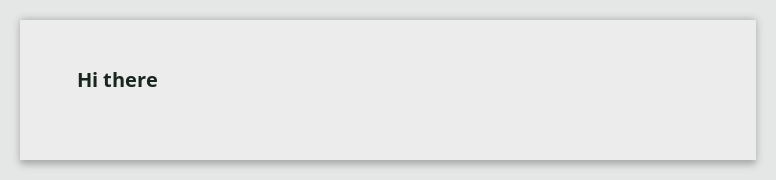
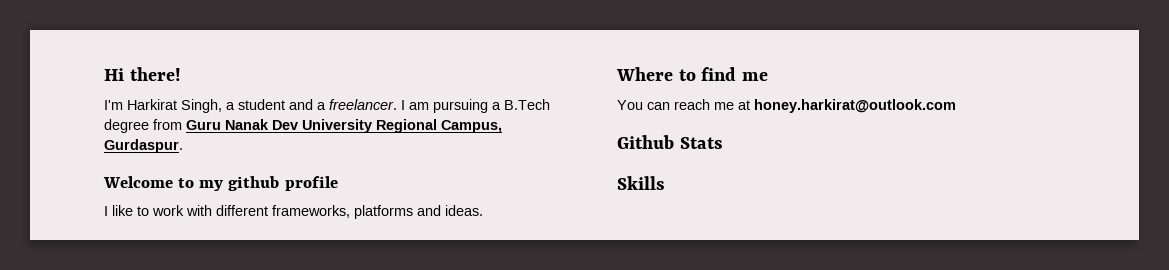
[103,72,159,87] there -> [129,67,181,81] [104,99,550,113] [104,119,502,133] [104,139,183,153] [103,176,338,191] [104,205,483,219] [616,67,768,81] [617,99,956,113] [617,135,723,149] [617,176,665,190] there! // I'm Harkirat Singh, a student and a freelancer. I am pursuing a B.Tech degree from Guru Nanak Dev University Regional Campus, Gurdaspur. // Welcome to my github profile // I like to work with different frameworks, platforms and ideas. // Where to find me // You can reach me at honey.harkirat@outlook.com // Github Stats // Skills

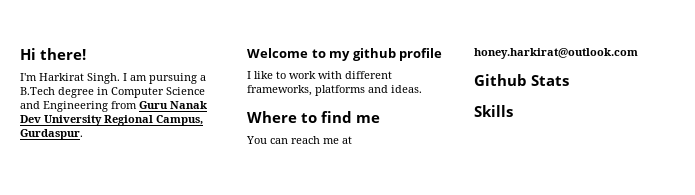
[181,99,397,113] Singh, a student and a freelancer. -> [87,73,120,84] Singh.
(149, 126) none -> [97,87,205,98] [20,101,108,112] in Computer Science and Engineering

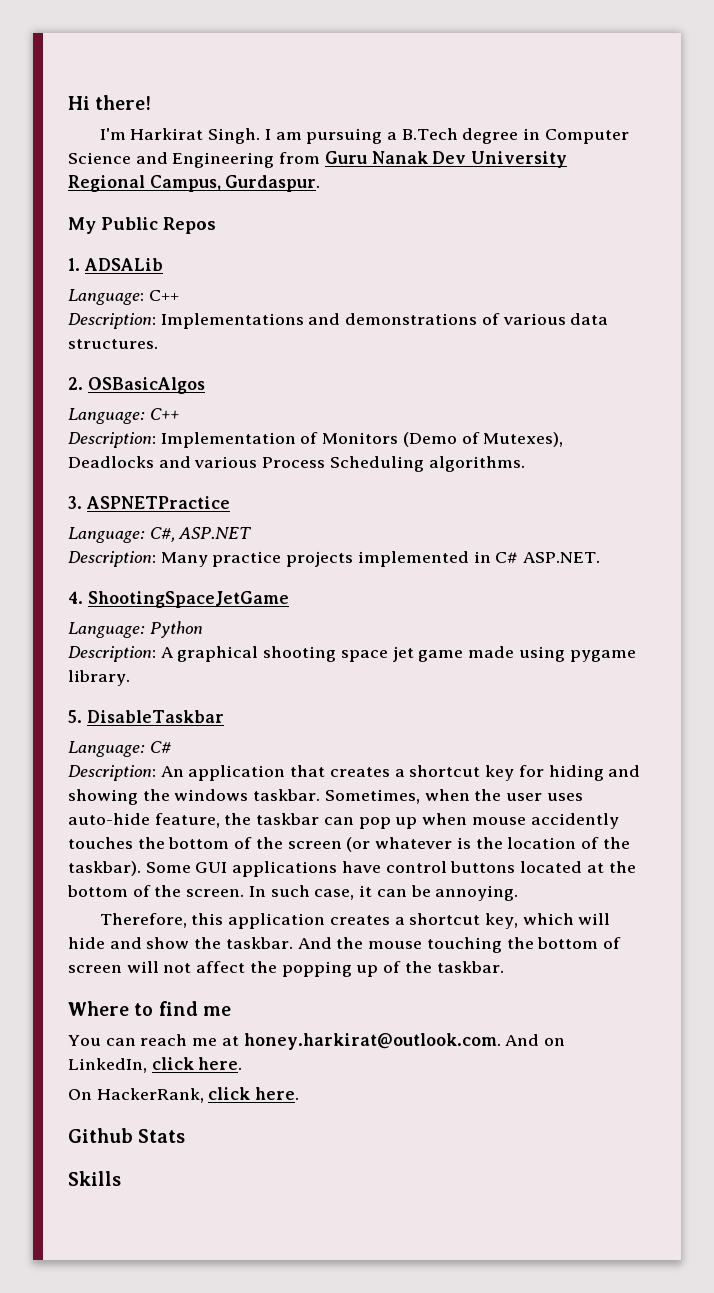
[247,48,443,61] [247,71,392,79] [247,85,422,96] Welcome to my github profile // I like to work with different frameworks, platforms and ideas. -> [68,217,216,234] [68,258,163,271] [68,289,179,305] [68,313,609,329] [68,339,158,349] [68,377,205,394] [68,408,179,424] [68,432,564,448] [68,456,525,472] [68,496,230,509] [68,527,252,543] [68,551,601,567] [68,591,289,608] [68,621,203,638] [68,646,636,662] [68,670,130,686] [68,710,224,723] [68,741,171,757] [68,765,641,781] [68,789,583,805] [68,813,619,829] [68,837,630,852] [68,861,636,877] [67,885,519,901] [99,913,611,929] [68,937,621,953] [68,961,504,977] My Public Repos // 1. ADSALib // Language: C++ // Description: Implementations and demonstrations of various data structures. // 2. OSBasicAlgos // Language: C++ // Description: Implementation of Monitors (Demo of Mutexes), Deadlocks and various Process Scheduling algorithms. // 3. ASPNETPractice // Language: C#, ASP.NET // Description: Many practice projects implemented in C# ASP.NET. // 4. ShootingSpaceJetGame // Language: Python // Description: A graphical shooting space jet game made using pygame library. // 5. DisableTaskbar // Language: C# // Description: An application that creates a shortcut key for hiding and showing the windows taskbar. Sometimes, when the user uses auto-hide feature, the taskbar can pop up when mouse accidently touches the bottom of the screen (or whatever is the location of the taskbar). Some GUI applications have control buttons located at the bottom of the screen. In such case, it can be annoying. // Therefore, this application creates a shortcut key, which will hide and show the taskbar. And the mouse touching the bottom of screen will not affect the popping up of the taskbar.
[474,48,638,59] honey.harkirat@outlook.com -> [243,1033,566,1050] [68,1057,243,1073] [68,1087,300,1103] honey.harkirat@outlook.com. And on LinkedIn, click here. // On HackerRank, click here.

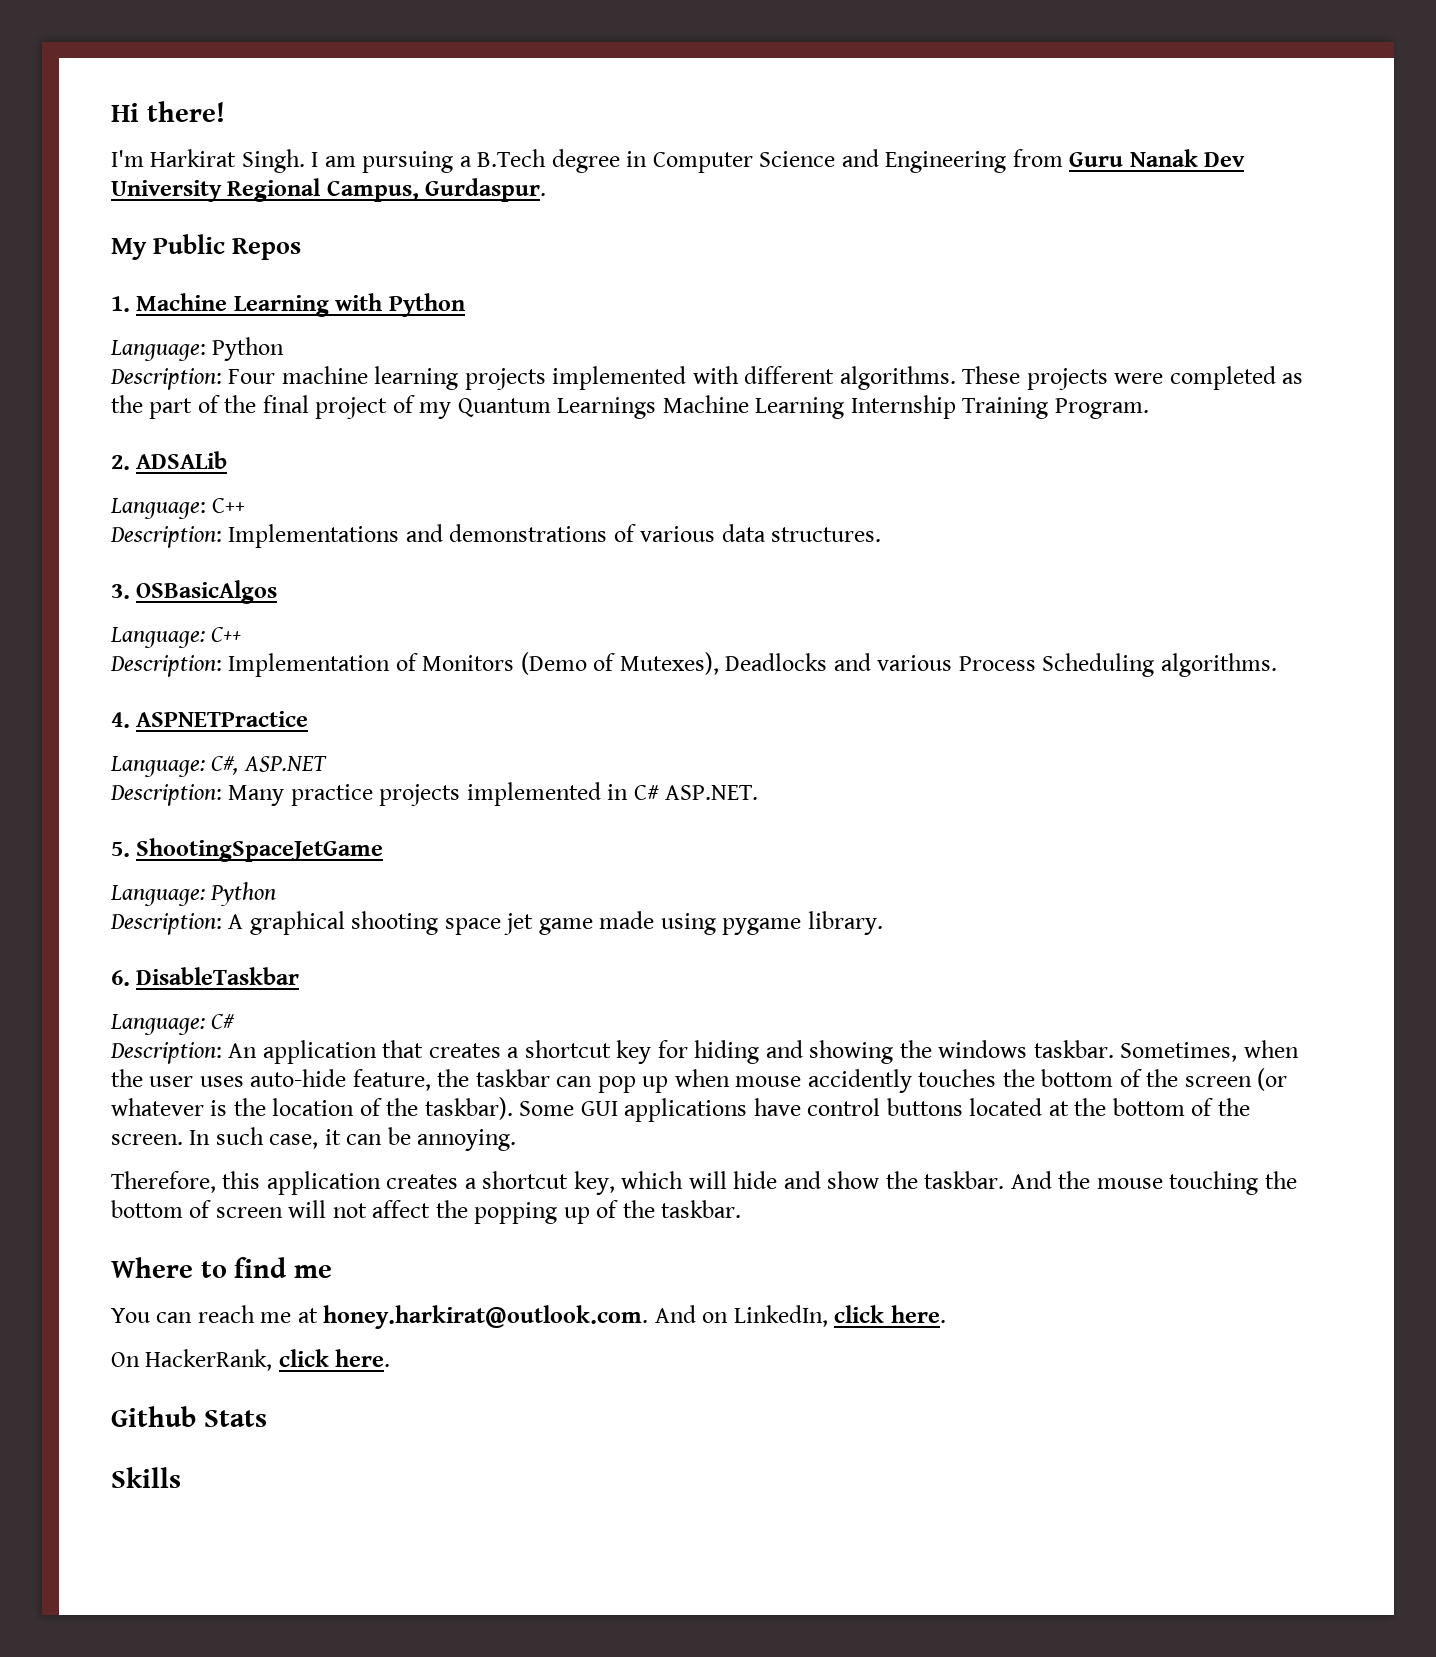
(80, 264) none -> [136,293,465,317] [110,337,285,361] [110,366,1304,390] [111,395,1149,419] [111,455,130,470] Machine Learning with Python // Language: Python // Description: Four machine learning projects implemented with different algorithms. These projects were completed as the part of the final project of my Quantum Learnings Machine Learning Internship Training Program. // 2.
[68,377,83,390] 2. -> [111,584,130,599] 3.
[68,496,82,509] 3. -> [111,712,130,728] 4.
[68,591,83,604] 4. -> [111,842,130,857] 5.
[68,710,82,723] 5. -> [111,970,130,986] 6.

